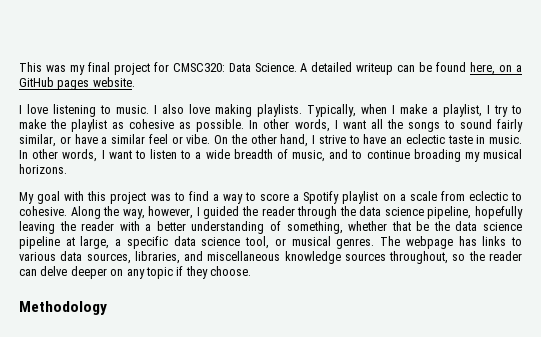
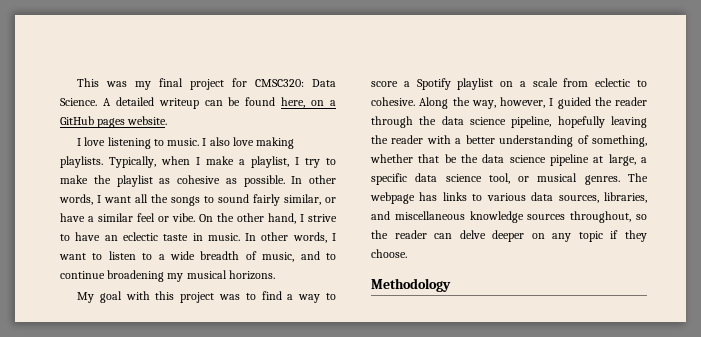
[413,149,461,162] broading -> [107,270,165,282] broadening

